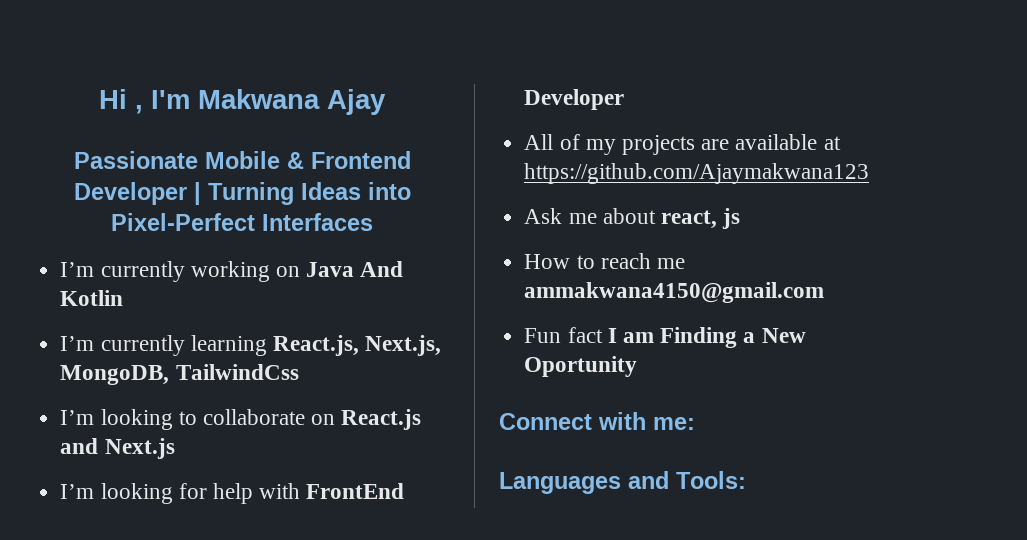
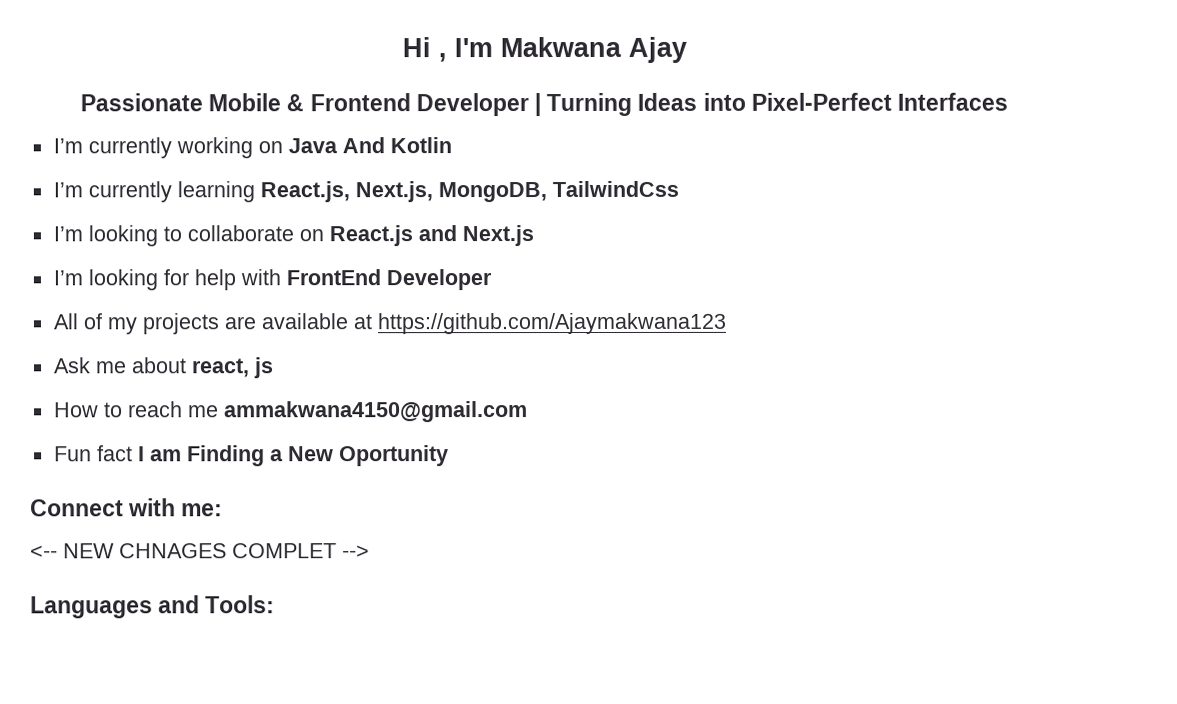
(695, 423) none -> [30,543,370,559] // <-- NEW CHNAGES COMPLET -->

